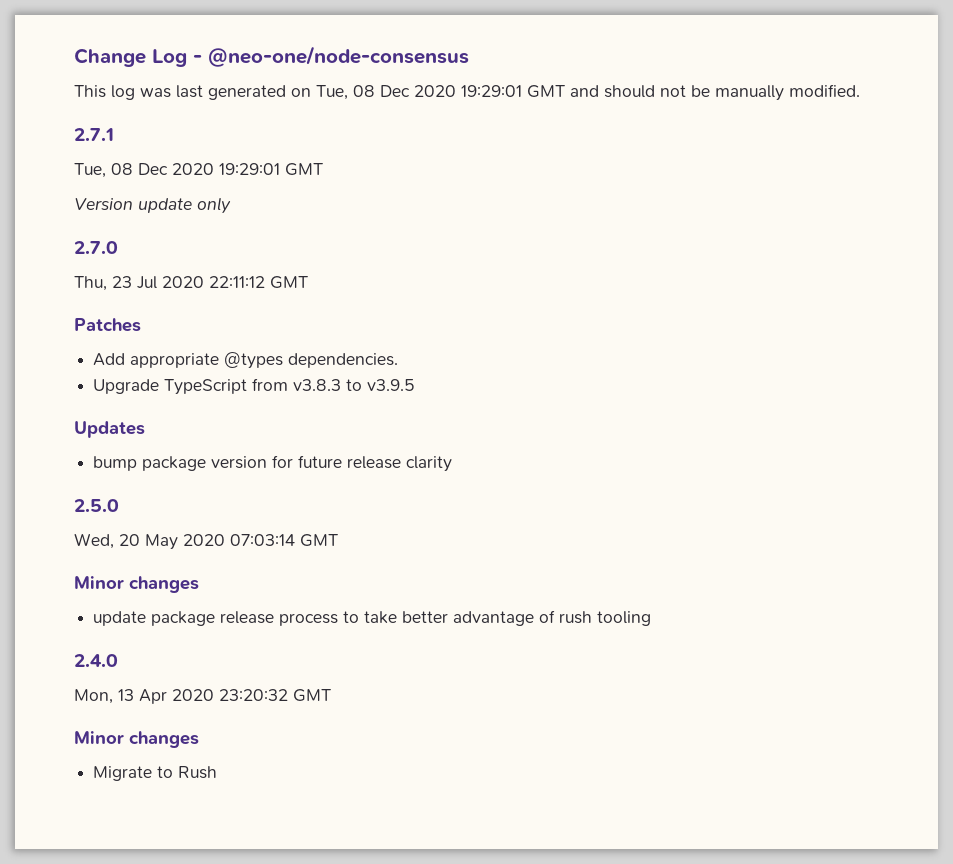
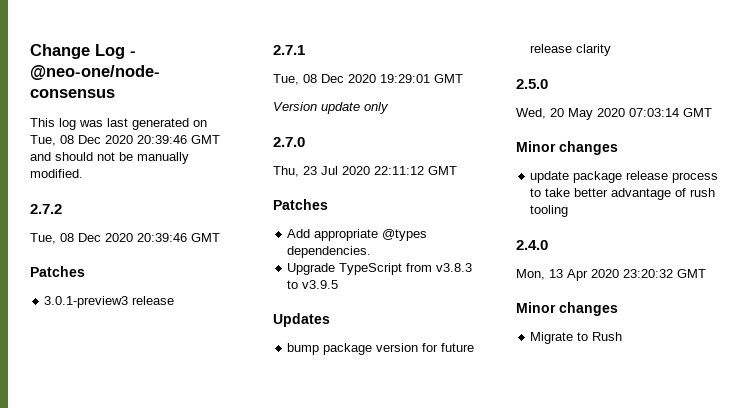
[461,85,522,97] 19:29:01 -> [137,135,187,144] 20:39:46
(860, 90) none -> [30,204,62,214] [30,233,220,244] [30,266,85,277] [44,296,175,308] // 2.7.2 // Tue, 08 Dec 2020 20:39:46 GMT // Patches // 3.0.1-preview3 release

